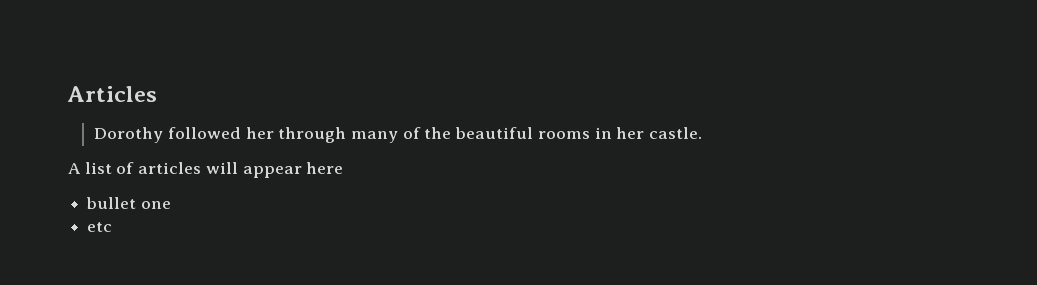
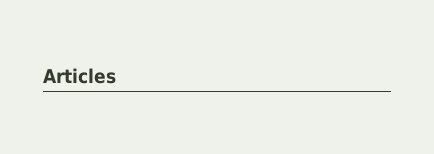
[94,127,703,143] [68,162,344,178] [86,197,171,209] [87,222,113,232] // Dorothy followed her through many of the beautiful rooms in her castle. // A list of articles will appear here // bullet one // etc -> (116, 76) none

